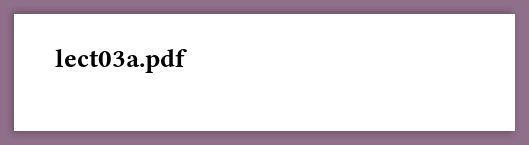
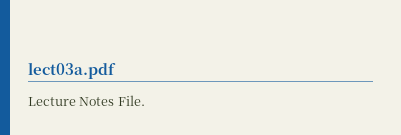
(187, 61) none -> [28,95,145,106] // Lecture Notes File.

